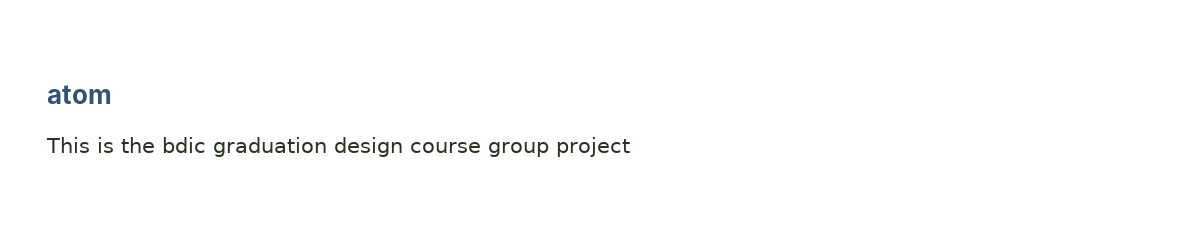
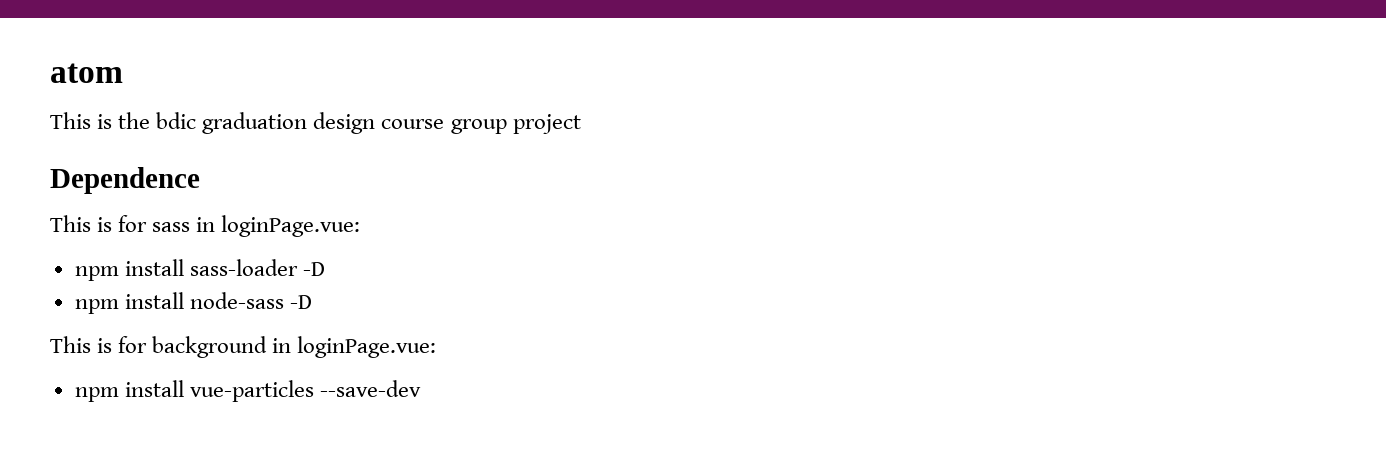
(630, 147) none -> [50,167,200,194] [50,215,361,237] [74,259,325,281] [74,292,312,314] [50,336,437,358] [74,380,421,402] // Dependence // This is for sass in loginPage.vue: // npm install sass-loader -D // npm install node-sass -D // This is for background in loginPage.vue: // npm install vue-particles --save-dev

